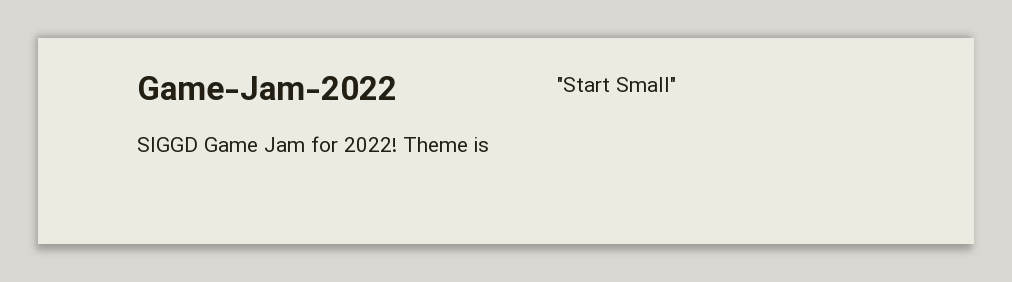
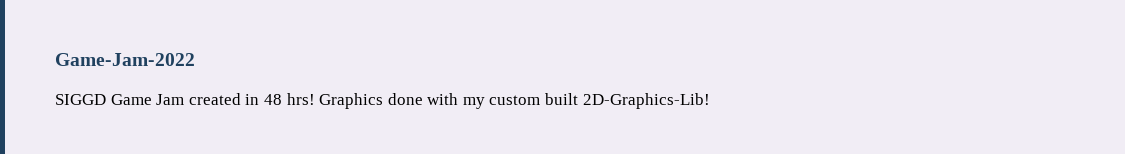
[311,136,489,152] [557,77,676,92] for 2022! Theme is "Start Small" -> [188,93,710,109] created in 48 hrs! Graphics done with my custom built 2D-Graphics-Lib!

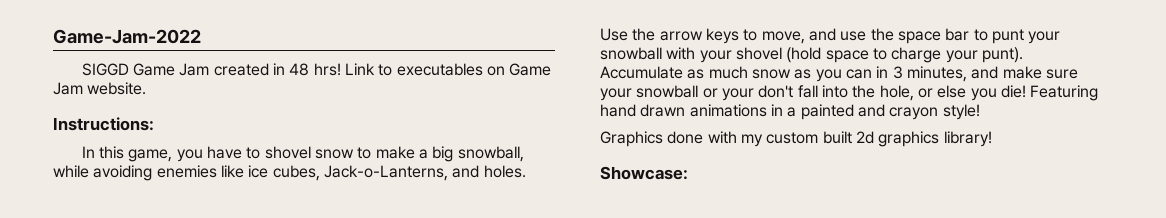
(315, 99) none -> [345,63,552,76] [53,82,147,95] [53,117,154,131] [81,146,524,162] [53,165,526,181] [600,28,1061,44] [600,47,1023,63] [600,66,1078,82] [600,85,1099,101] [600,104,980,120] Link to executables on Game Jam website. // Instructions: // In this game, you have to shovel snow to make a big snowball, while avoiding enemies like ice cubes, Jack-o-Lanterns, and holes. Use the arrow keys to move, and use the space bar to punt your snowball with your shovel (hold space to charge your punt). Accumulate as much snow as you can in 3 minutes, and make sure your snowball or your don't fall into the hole, or else you die! Featuring hand drawn animations in a painted and crayon style! //
[582,93,710,109] 2D-Graphics-Lib! -> [855,131,992,147] [600,166,688,180] 2d graphics library! // Showcase:

